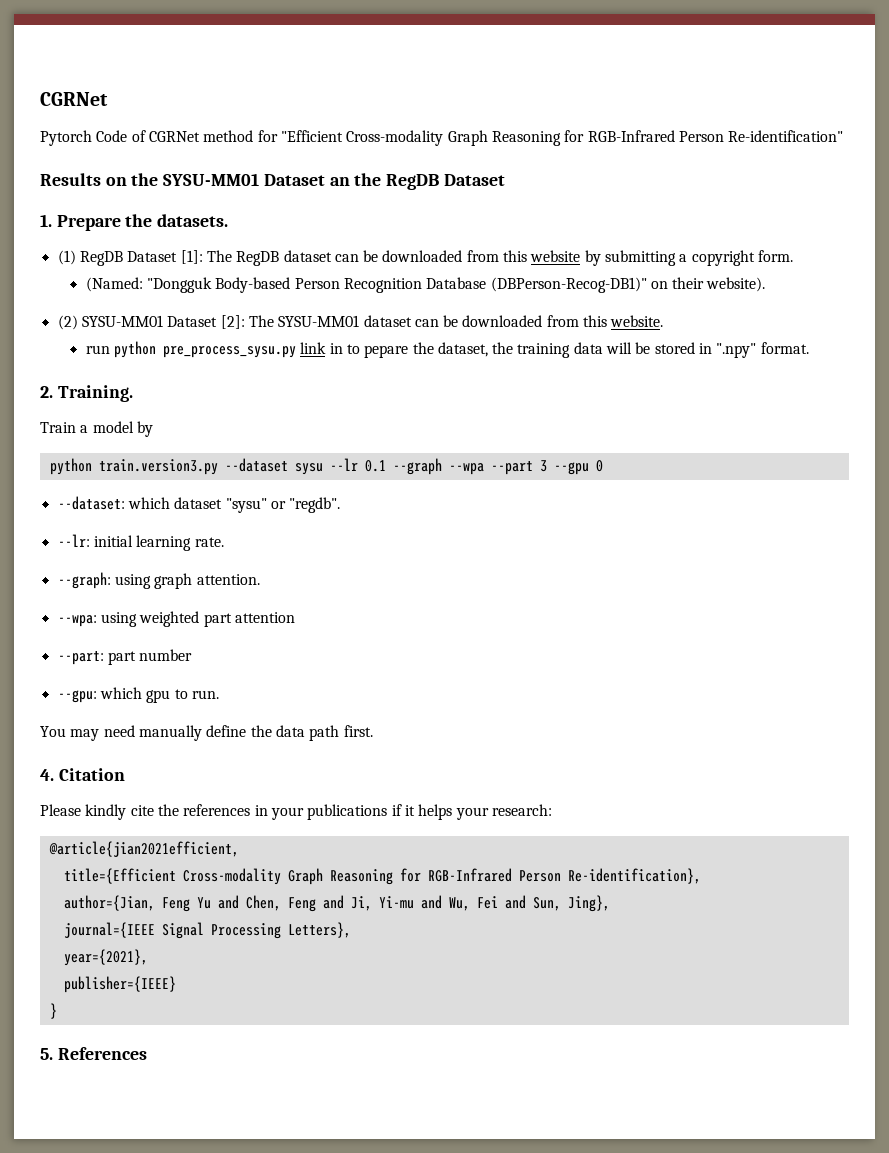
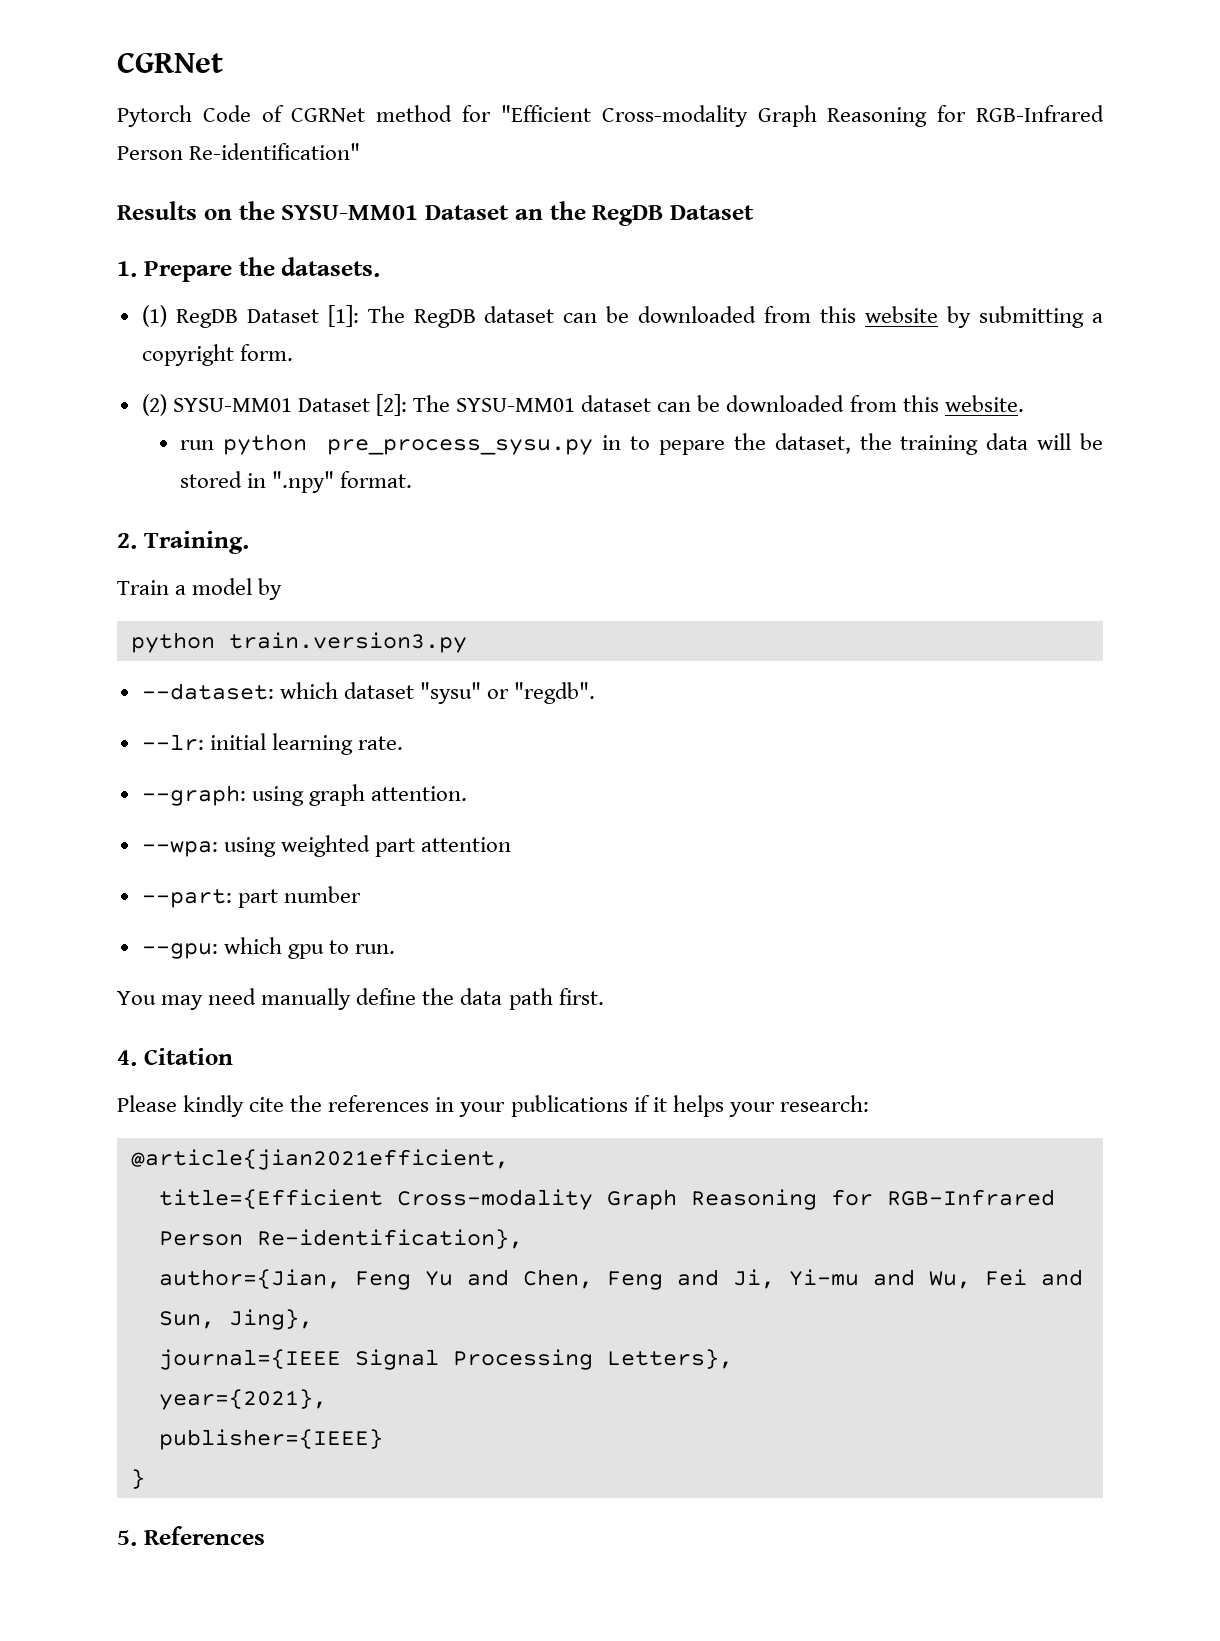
[85,277,766,293] // (Named: "Dongguk Body-based Person Recognition Database (DBPerson-Recog-DB1)" on their website). -> (293, 352) none
[300,342,327,354] link -> (594, 447) none
[224,458,603,475] --dataset sysu --lr 0.1 --graph --wpa --part 3 --gpu 0 -> (467, 642) none

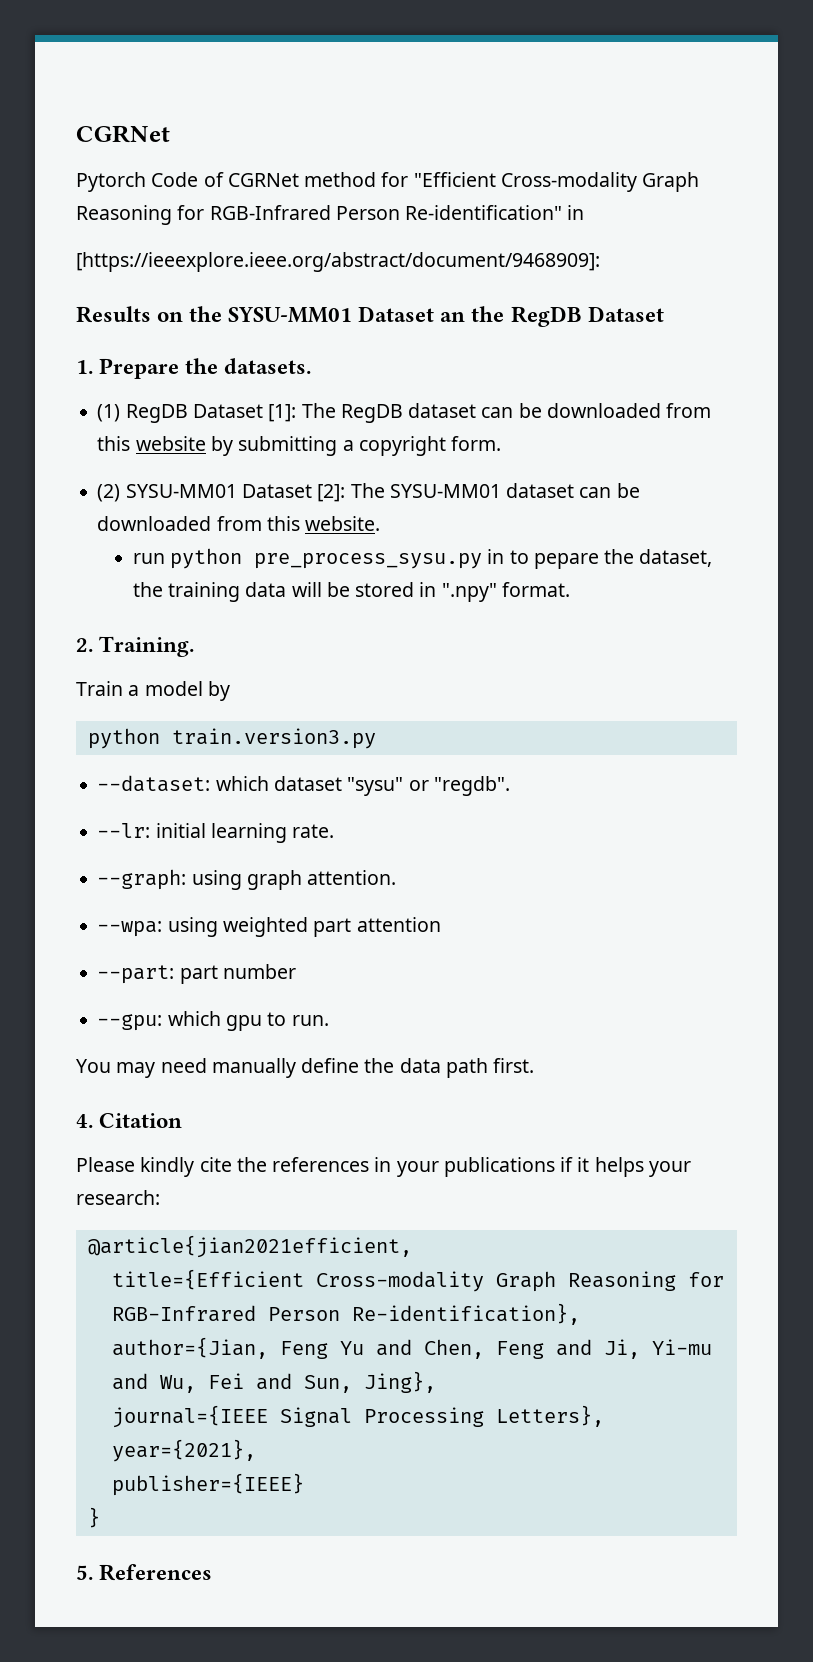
(361, 151) none -> [567,205,585,220] [76,252,600,272] in // [https://ieeexplore.ieee.org/abstract/document/9468909]:

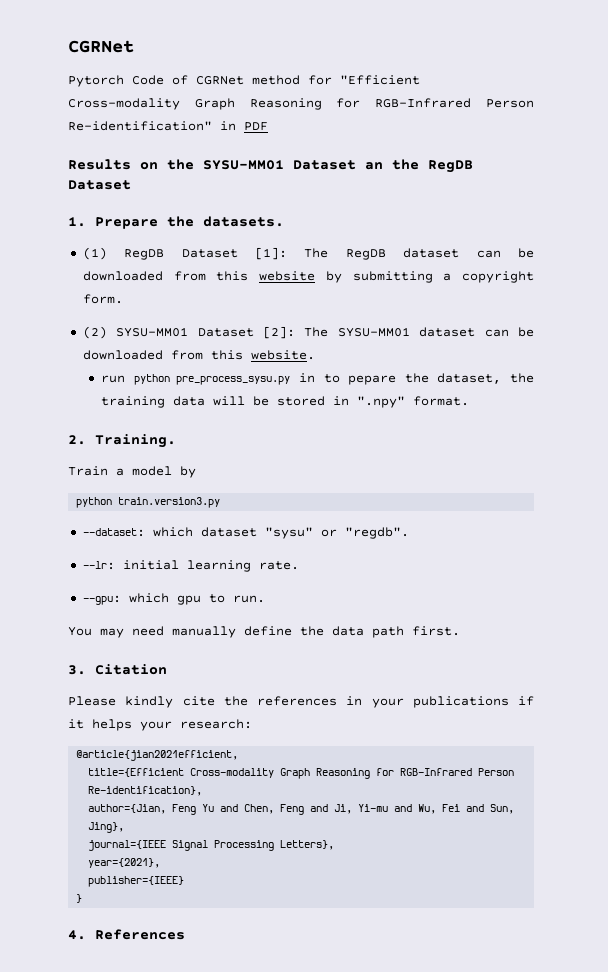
[76,252,600,272] // [https://ieeexplore.ieee.org/abstract/document/9468909]: -> [244,122,268,131] PDF
[97,869,397,890] [97,917,441,937] [97,964,296,984] // --graph: using graph attention. // --wpa: using weighted part attention // --part: part number -> (299, 565) none
[76,1114,93,1128] 4. -> [68,665,86,675] 3.
[76,1565,93,1580] 5. -> [68,930,86,940] 4.

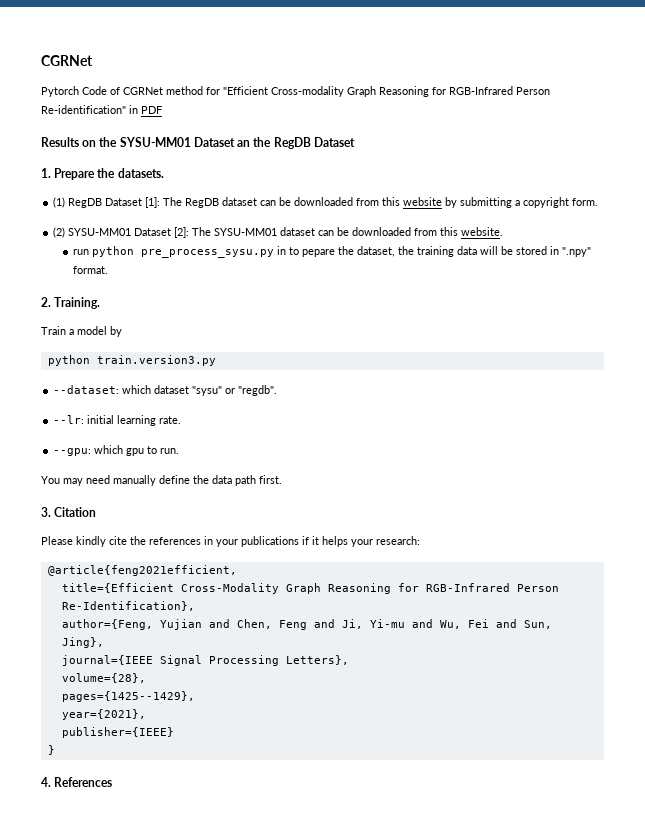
[76,750,239,761] @article{jian2021efficient, -> [47,565,237,576] @article{feng2021efficient,
[190,768,515,779] [88,786,203,796] [88,804,215,815] Cross-modality Graph Reasoning for RGB-Infrared Person Re-identification}, // author={Jian, Feng Yu -> [180,583,559,594] [61,601,195,611] [61,619,202,630] Cross-Modality Graph Reasoning for RGB-Infrared Person Re-Identification}, // author={Feng, Yujian
(335, 845) none -> [61,673,146,683] [61,691,195,702] // volume={28}, // pages={1425--1429},

